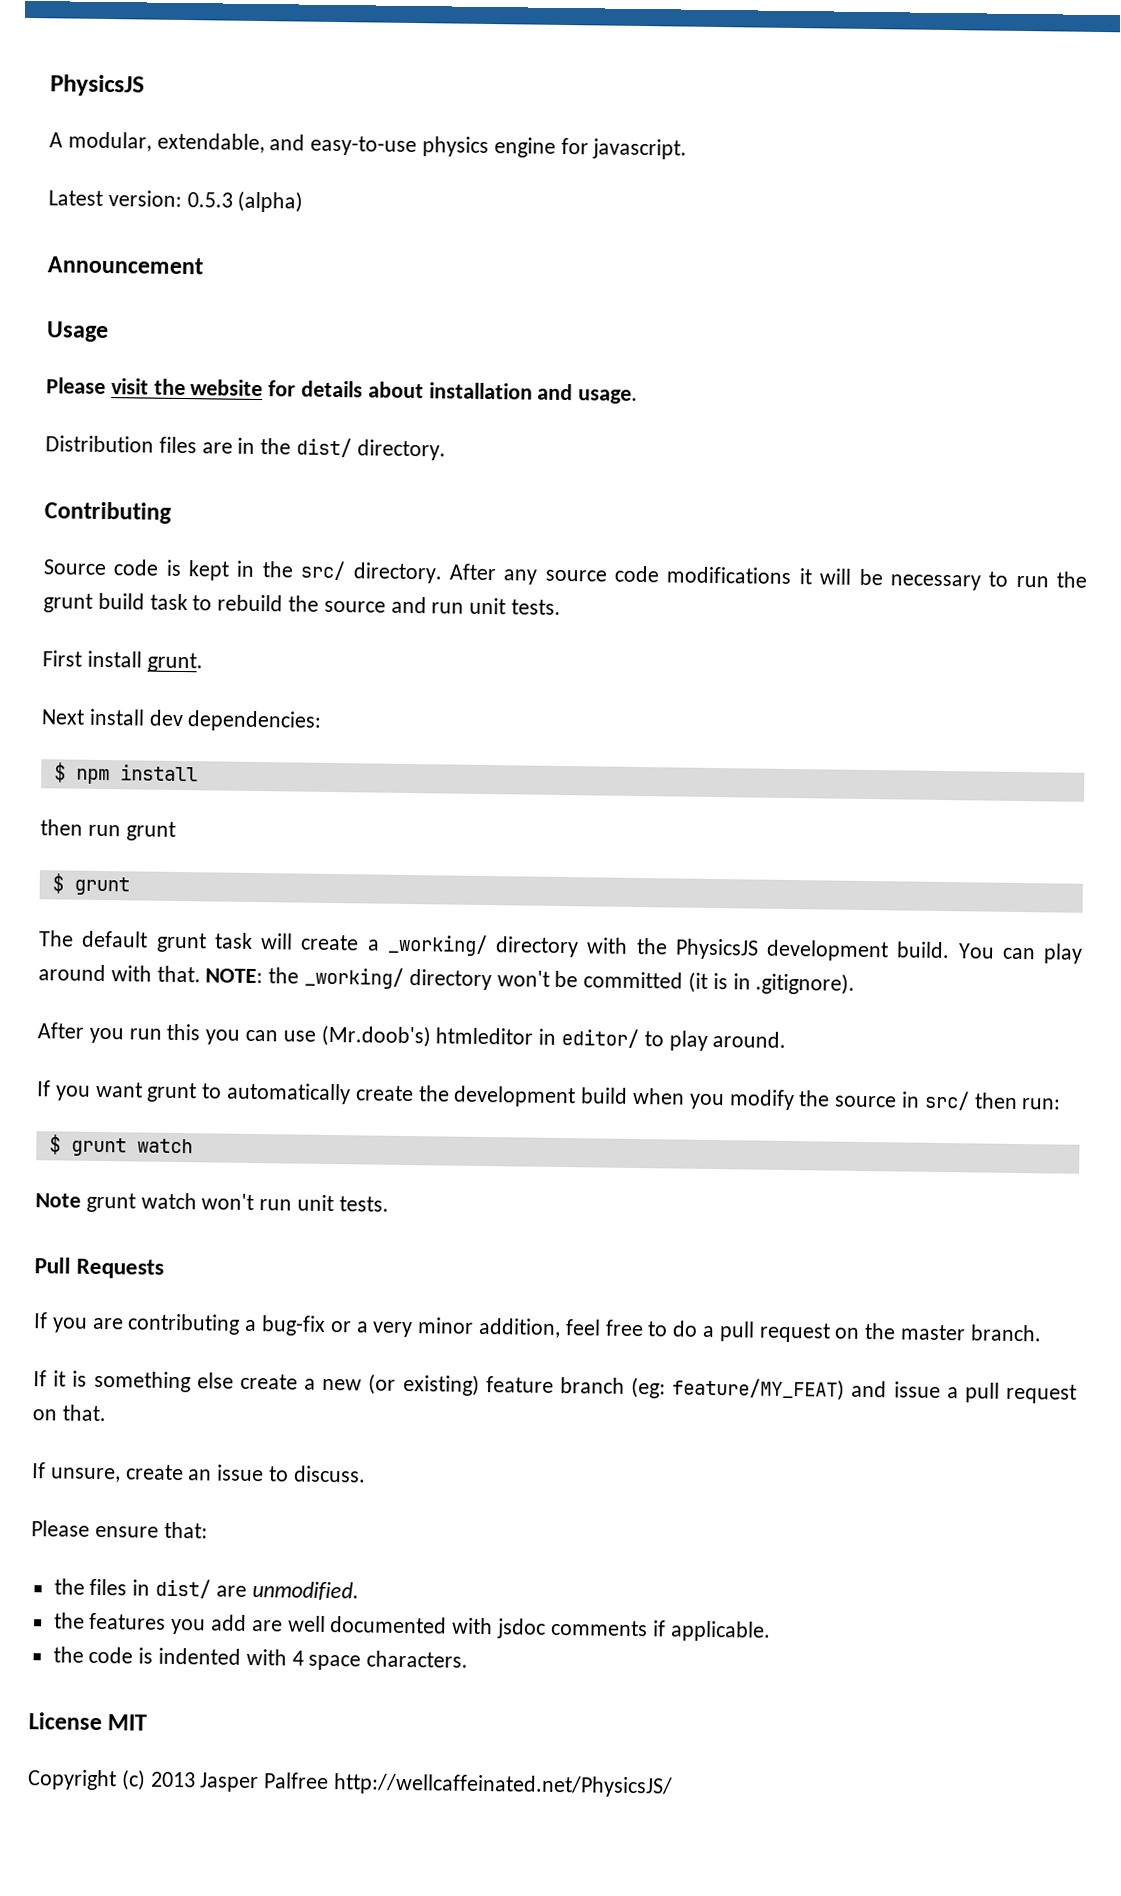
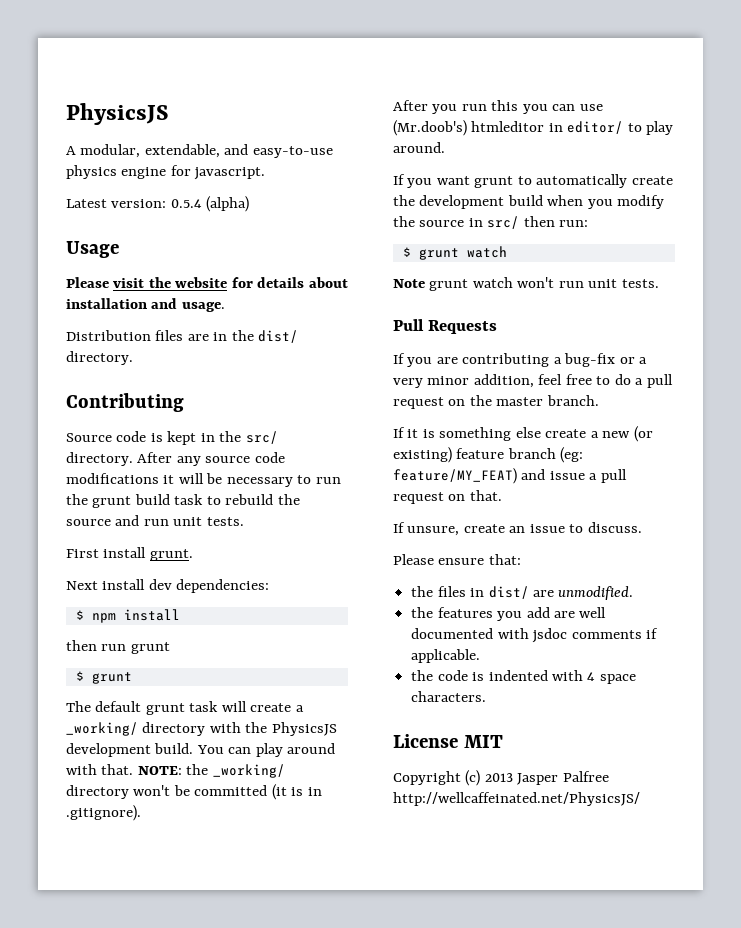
[186,192,233,208] 0.5.3 -> [170,199,202,208] 0.5.4
[47,256,203,275] // Announcement -> (250, 204) none

